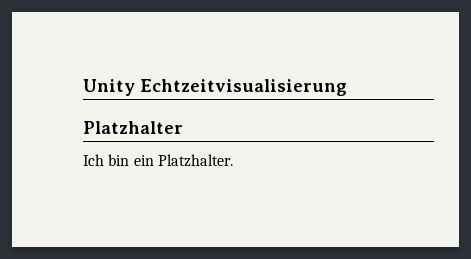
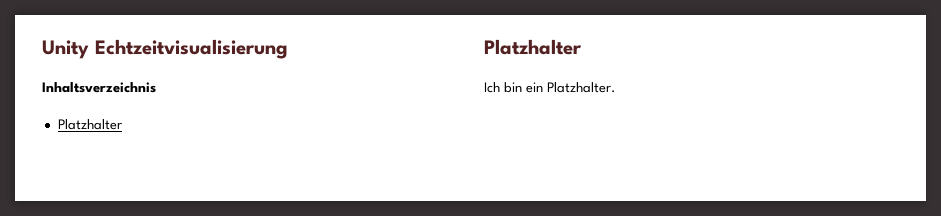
(347, 87) none -> [42,82,156,93] [57,119,122,130] // Inhaltsverzeichnis // Platzhalter

